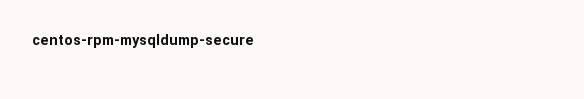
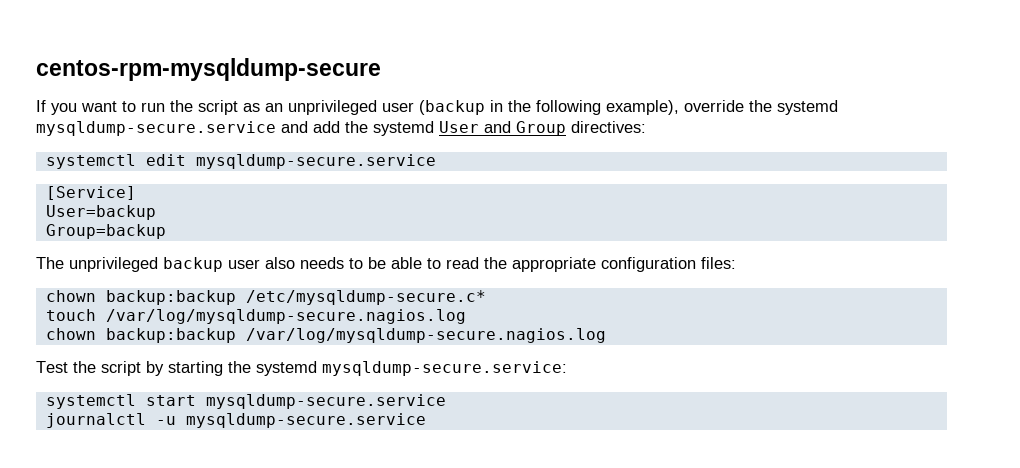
(254, 41) none -> [36,100,838,115] [36,121,646,136] [45,154,436,169] [45,186,136,200] [45,205,156,220] [45,224,166,239] [36,257,736,272] [45,290,486,305] [45,309,466,324] [45,328,606,343] [36,361,567,376] [45,394,446,409] [45,413,426,428] // If you want to run the script as an unprivileged user (backup in the following example), override the systemd mysqldump-secure.service and add the systemd User and Group directives: // systemctl edit mysqldump-secure.service // [Service] // User=backup // Group=backup // The unprivileged backup user also needs to be able to read the appropriate configuration files: // chown backup:backup /etc/mysqldump-secure.c* // touch /var/log/mysqldump-secure.nagios.log // chown backup:backup /var/log/mysqldump-secure.nagios.log // Test the script by starting the systemd mysqldump-secure.service: // systemctl start mysqldump-secure.service // journalctl -u mysqldump-secure.service

